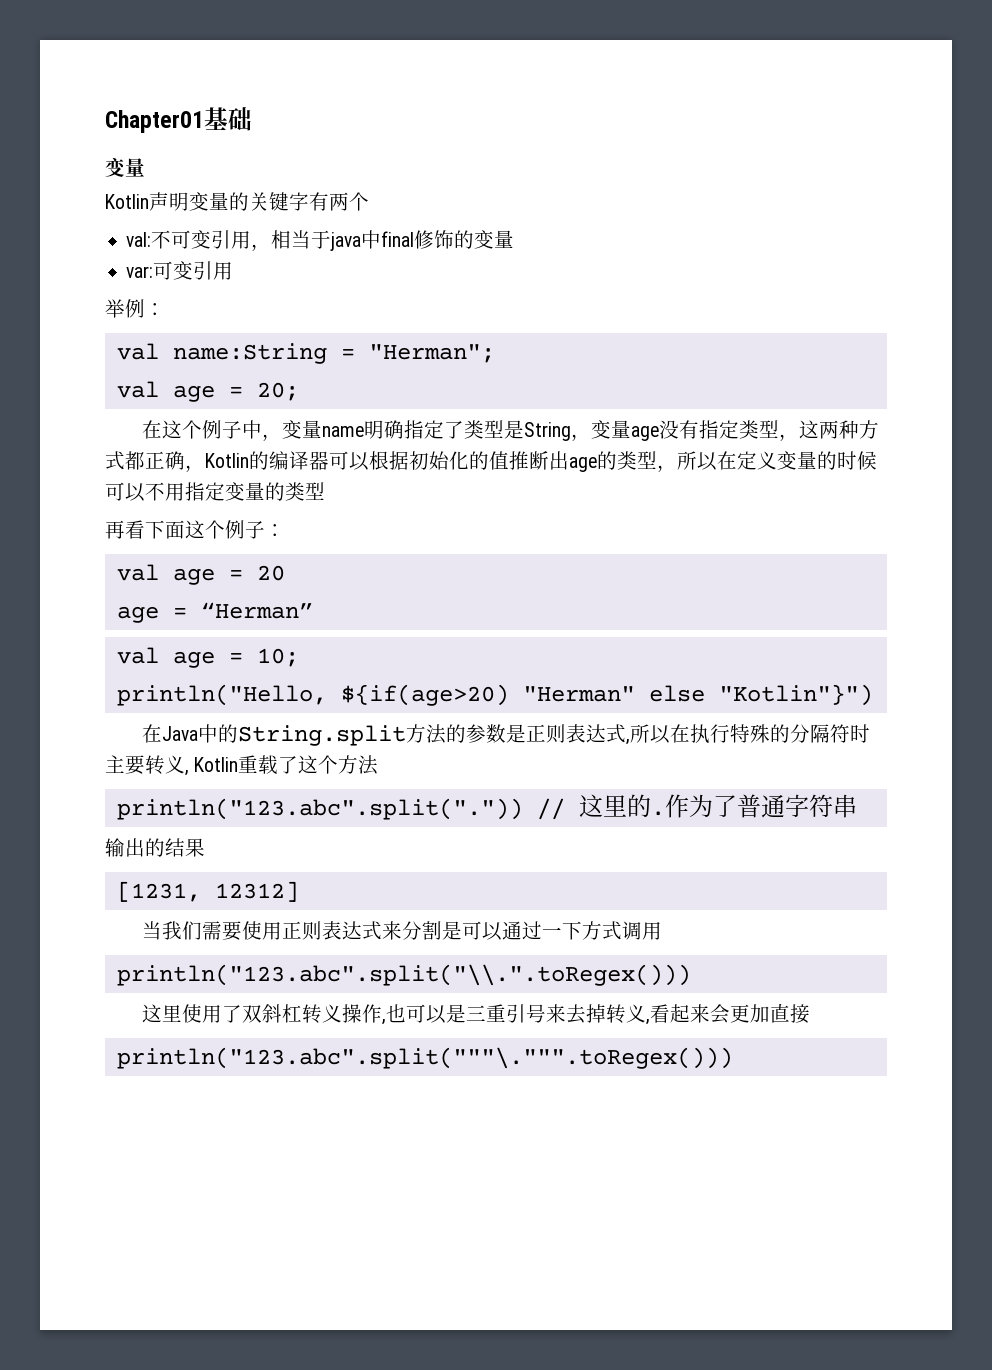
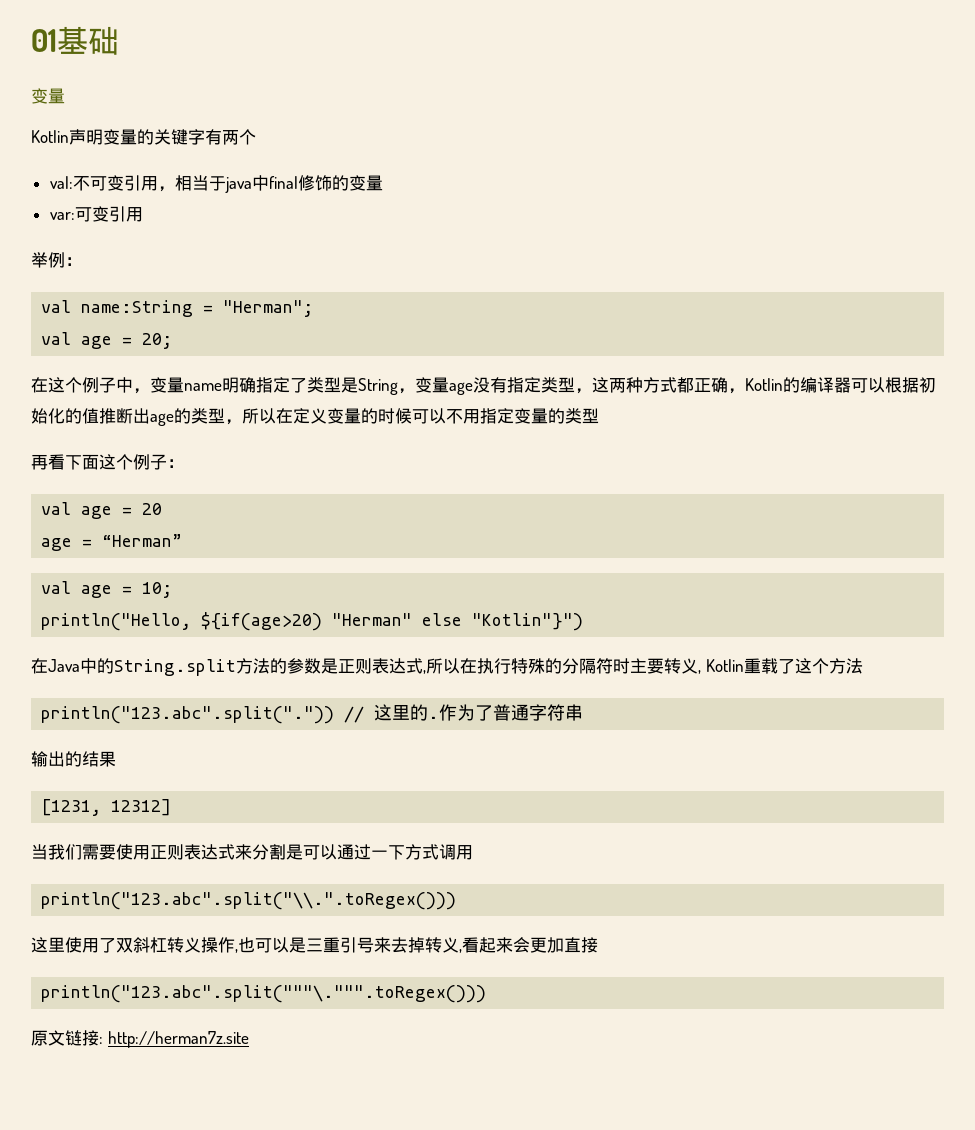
[105,110,204,133] Chapter01 -> [31,29,57,52] 01
(733, 1058) none -> [31,1030,249,1048] // 原文链接: http://herman7z.site

